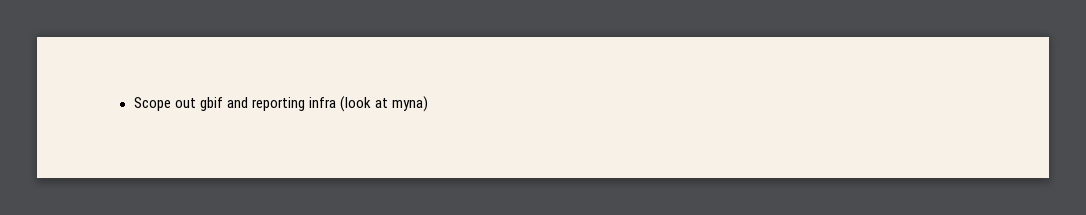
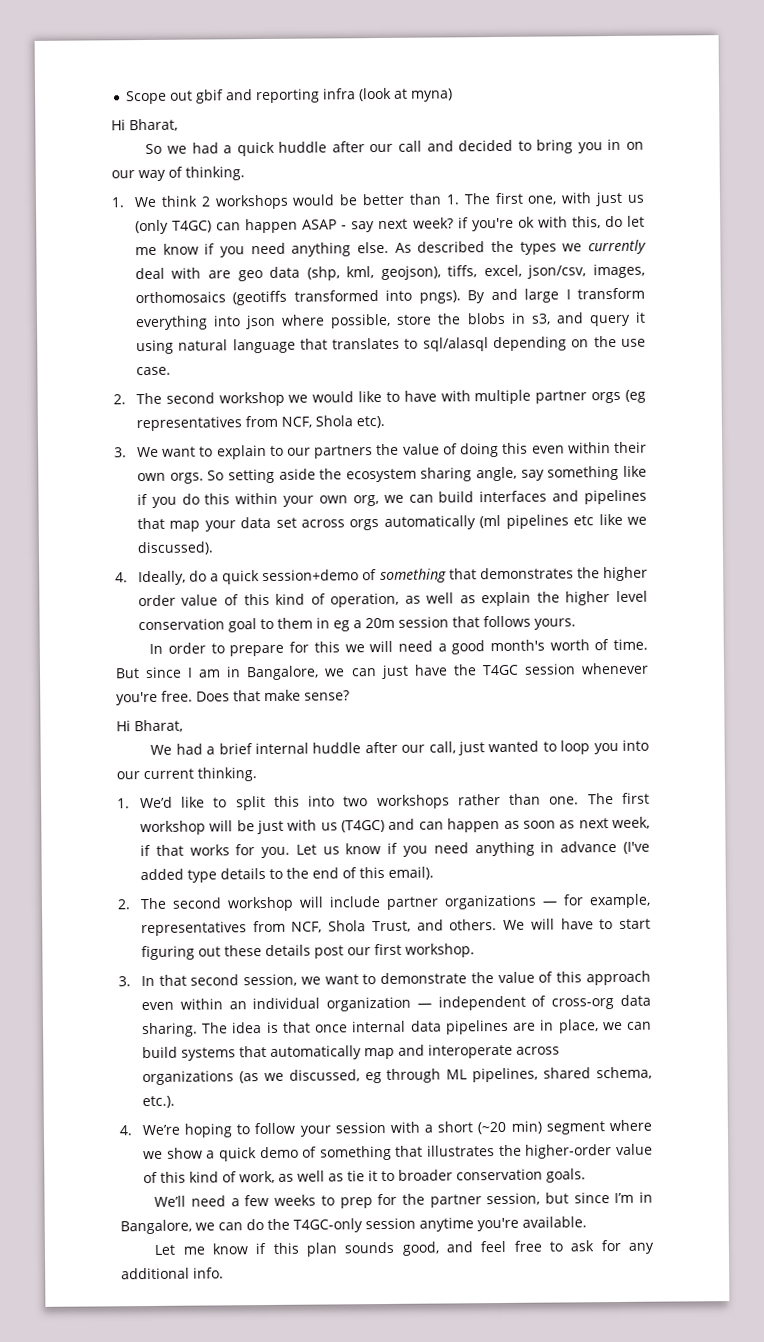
(428, 104) none -> [111,118,178,132] [145,138,644,157] [111,166,245,182] [111,191,645,210] [134,215,645,235] [134,239,648,258] [134,263,645,282] [134,287,646,306] [134,311,646,331] [135,335,646,355] [135,366,171,376] [113,389,646,407] [135,415,385,432] [114,441,647,460] [136,465,648,484] [136,489,648,508] [136,513,648,532] [136,541,213,556] [115,566,649,586] [137,590,648,608] [137,615,576,633] [149,638,648,657] [115,662,650,681] [116,689,350,706] [116,719,183,733] [150,739,649,756] [116,767,257,782] [117,792,650,811] [139,816,650,836] [139,840,650,859] [139,866,434,883] [117,893,651,912] [140,918,651,937] [140,943,475,961] [118,970,651,987] [140,994,651,1012] [141,1019,652,1038] [141,1043,560,1061] [141,1066,652,1086] [141,1095,175,1109] [119,1119,653,1138] [142,1143,654,1162] [142,1168,586,1184] [154,1191,653,1209] [120,1216,587,1235] [154,1239,654,1257] [121,1267,224,1280] // Hi Bharat, // So we had a quick huddle after our call and decided to bring you in on our way of thinking. // 1. We think 2 workshops would be better than 1. The first one, with just us (only T4GC) can happen ASAP - say next week? if you're ok with this, do let me know if you need anything else. As described the types we currently deal with are geo data (shp, kml, geojson), tiffs, excel, json/csv, images, orthomosaics (geotiffs transformed into pngs). By and large I transform everything into json where possible, store the blobs in s3, and query it using natural language that translates to sql/alasql depending on the use case. // 2. The second workshop we would like to have with multiple partner orgs (eg representatives from NCF, Shola etc). // 3. We want to explain to our partners the value of doing this even within their own orgs. So setting aside the ecosystem sharing angle, say something like if you do this within your own org, we can build interfaces and pipelines that map your data set across orgs automatically (ml pipelines etc like we discussed). // 4. Ideally, do a quick session+demo of something that demonstrates the higher order value of this kind of operation, as well as explain the higher level conservation goal to them in eg a 20m session that follows yours. // In order to prepare for this we will need a good month's worth of time. But since I am in Bangalore, we can just have the T4GC session whenever you're free. Does that make sense? // Hi Bharat, // We had a brief internal huddle after our call, just wanted to loop you into our current thinking. // 1. We’d like to split this into two workshops rather than one. The first workshop will be just with us (T4GC) and can happen as soon as next week, if that works for you. Let us know if you need anything in advance (I've added type details to the end of this email). // 2. The second workshop will include partner organizations — for example, representatives from NCF, Shola Trust, and others. We will have to start figuring out these details post our first workshop. // 3. In that second session, we want to demonstrate the value of this approach even within an individual organization — independent of cross-org data sharing. The idea is that once internal data pipelines are in place, we can build systems that automatically map and interoperate across organizations (as we discussed, eg through ML pipelines, shared schema, etc.). // 4. We’re hoping to follow your session with a short (~20 min) segment where we show a quick demo of something that illustrates the higher-order value of this kind of work, as well as tie it to broader conservation goals. // We’ll need a few weeks to prep for the partner session, but since I’m in Bangalore, we can do the T4GC-only session anytime you're available. // Let me know if this plan sounds good, and feel free to ask for any additional info.

